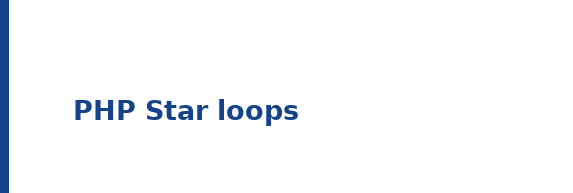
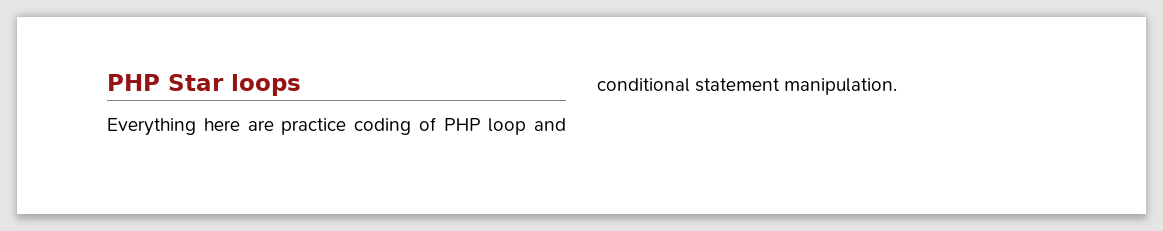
(299, 112) none -> [107,117,566,136] [597,78,898,95] // Everything here are practice coding of PHP loop and conditional statement manipulation.

